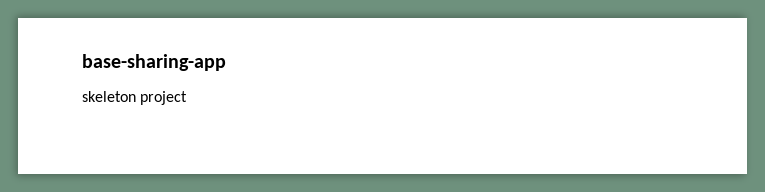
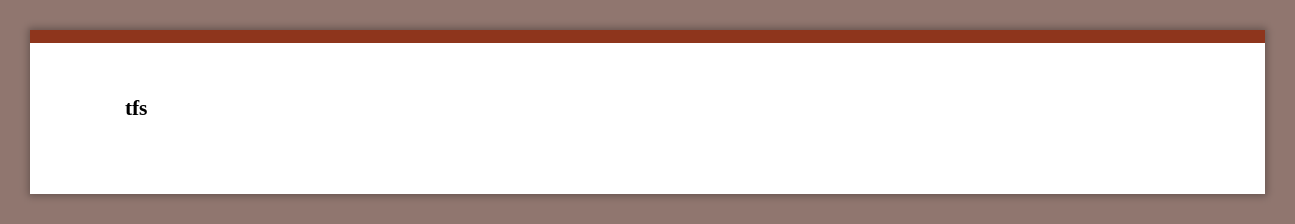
[82,54,226,71] [82,91,188,105] base-sharing-app // skeleton project -> [125,100,147,115] tfs

